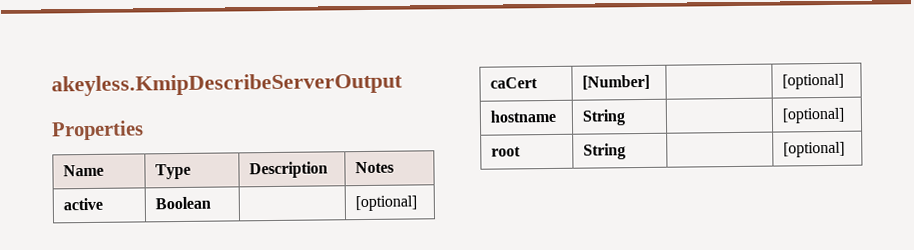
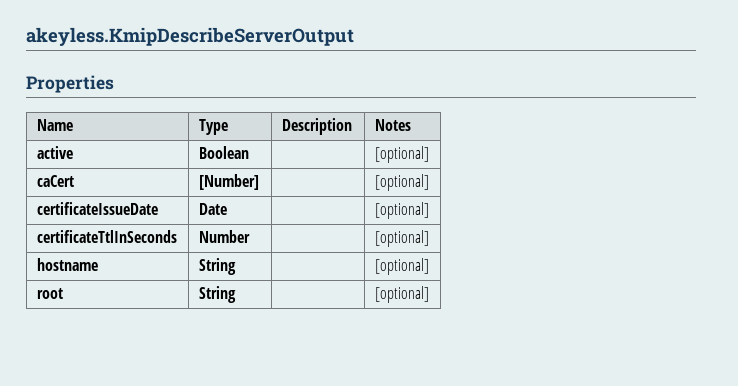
(845, 81) none -> [36,202,158,215] [198,203,227,215] [374,202,429,219] [36,230,177,243] [198,230,250,243] [374,230,429,247] // certificateIssueDate | Date | | [optional] // certificateTtlInSeconds | Number | | [optional]

